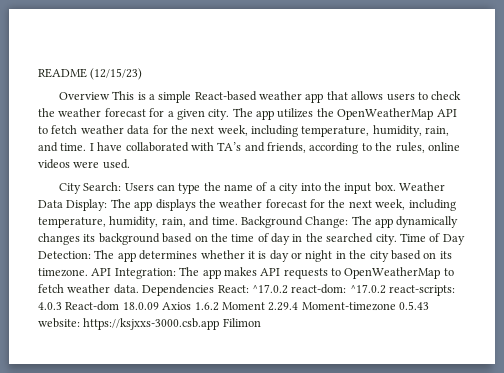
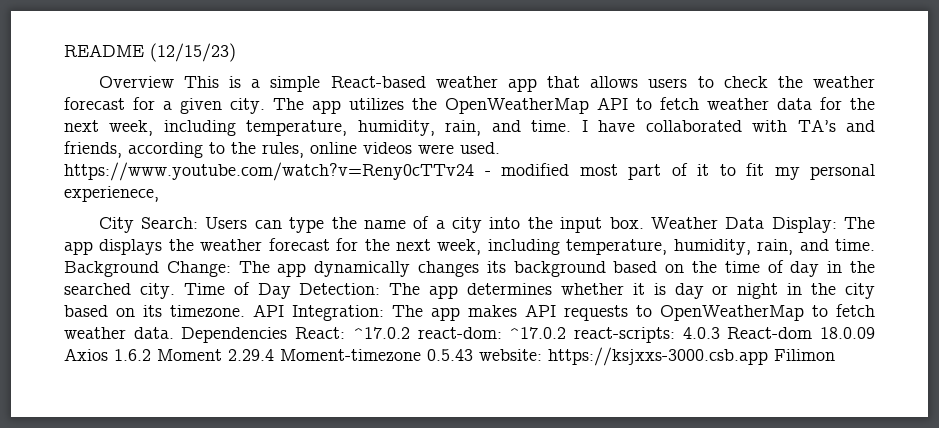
(130, 164) none -> [64,162,875,181] [64,186,159,202] https://www.youtube.com/watch?v=Reny0cTTv24 - modified most part of it to fit my personal experienece,

